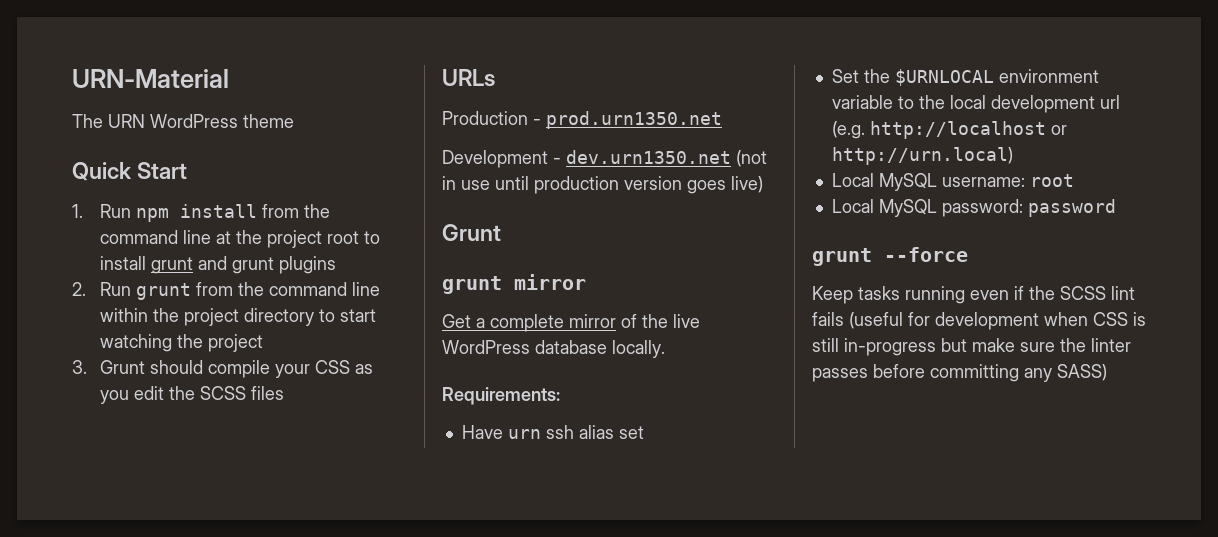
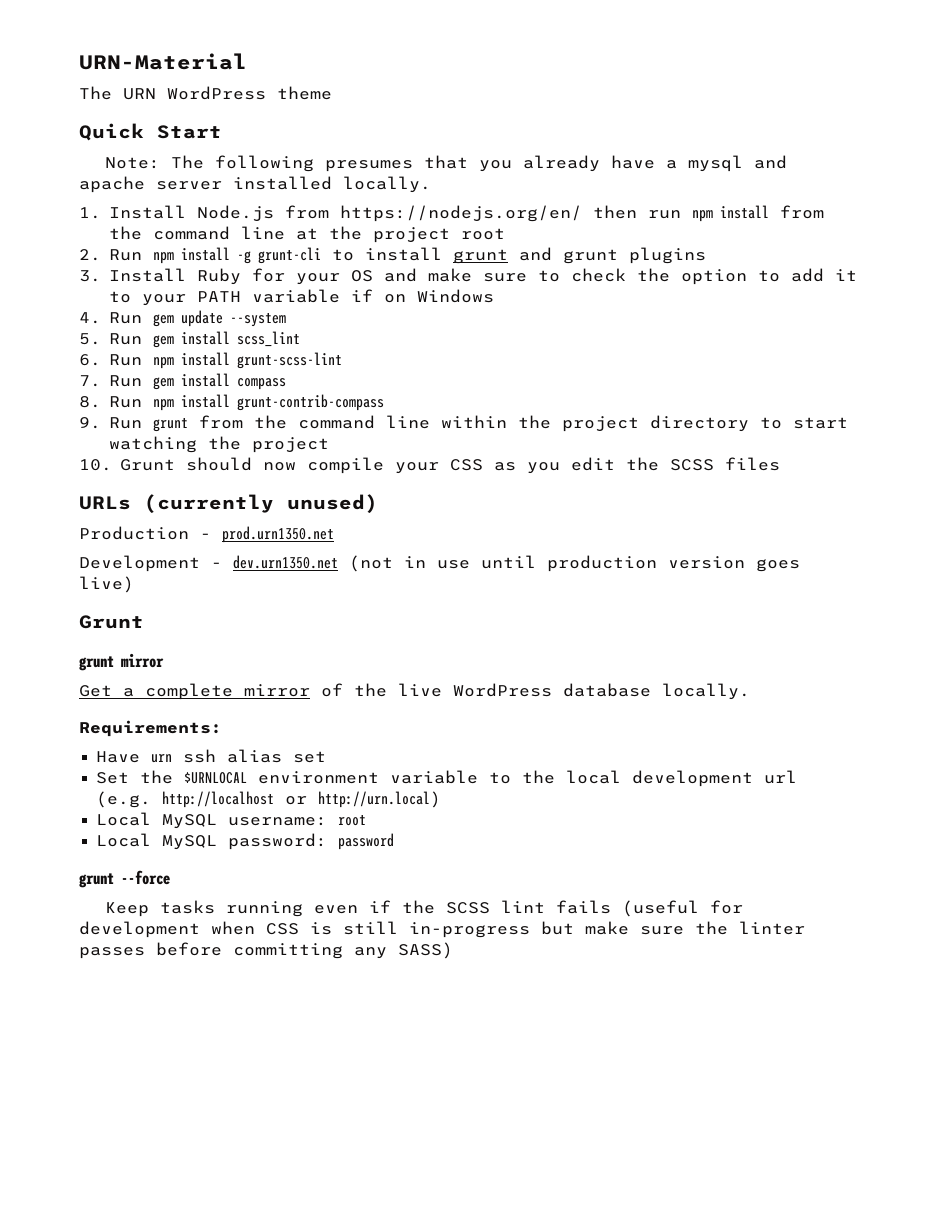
[72,204,132,218] 1. Run -> [104,155,787,172] [79,176,431,193] [79,205,681,222] Note: The following presumes that you already have a mysql and apache server installed locally. // 1. Install Node.js from https://nodejs.org/en/ then run
(360, 237) none -> [79,247,321,264] // 2. Run npm install -g grunt-cli
[72,282,86,296] 2. -> [79,268,857,285] [108,289,494,306] [79,310,286,327] [79,331,300,348] [79,352,342,369] [79,373,286,390] [79,394,384,411] [79,417,101,429] 3. Install Ruby for your OS and make sure to check the option to add it to your PATH variable if on Windows // 4. Run gem update --system // 5. Run gem install scss_lint // 6. Run npm install grunt-scss-lint // 7. Run gem install compass // 8. Run npm install grunt-contrib-compass // 9.
[72,360,87,374] 3. -> [79,459,112,471] 10.
(204, 367) none -> [262,462,296,471] now
(495, 78) none -> [144,494,378,513] (currently unused)

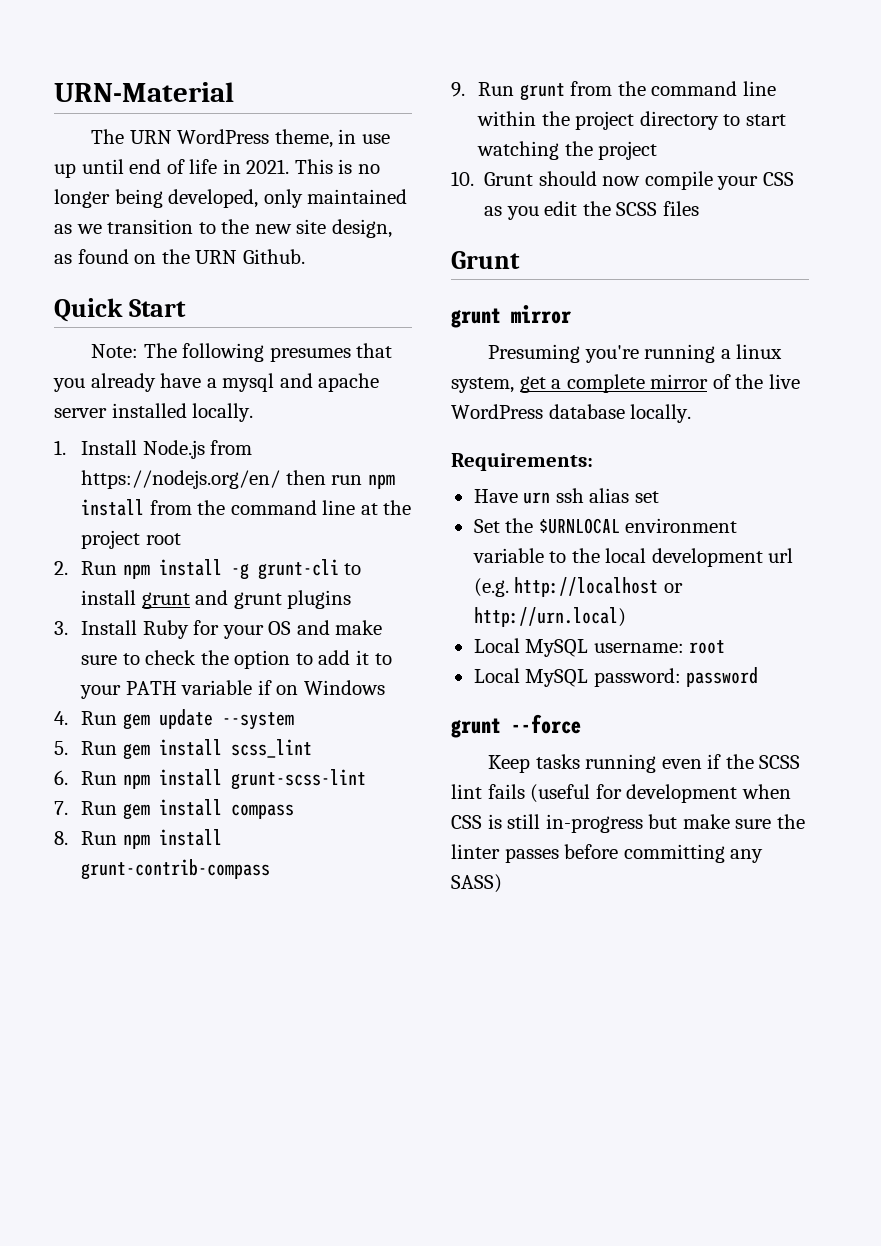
[277,86,332,100] theme -> [274,129,390,148] [54,159,380,178] [54,189,408,208] [54,219,392,238] [54,249,305,264] theme, in use up until end of life in 2021. This is no longer being developed, only maintained as we transition to the new site design, as found on the URN Github.
[79,494,378,513] [79,526,334,543] [79,555,800,572] [79,576,134,593] [79,615,144,629] [79,653,164,671] [79,685,112,697] URLs (currently unused) // Production - prod.urn1350.net // Development - dev.urn1350.net (not in use until production version goes live) // Grunt // grunt mirror // Get -> [451,251,520,269] [451,305,571,328] [488,344,783,363] [451,376,546,393] Grunt // grunt mirror // Presuming you're running a linux system, get

